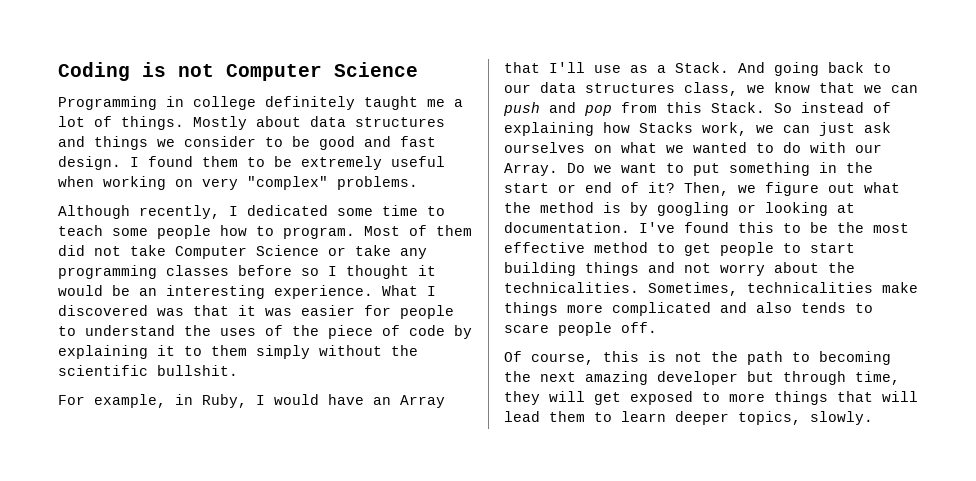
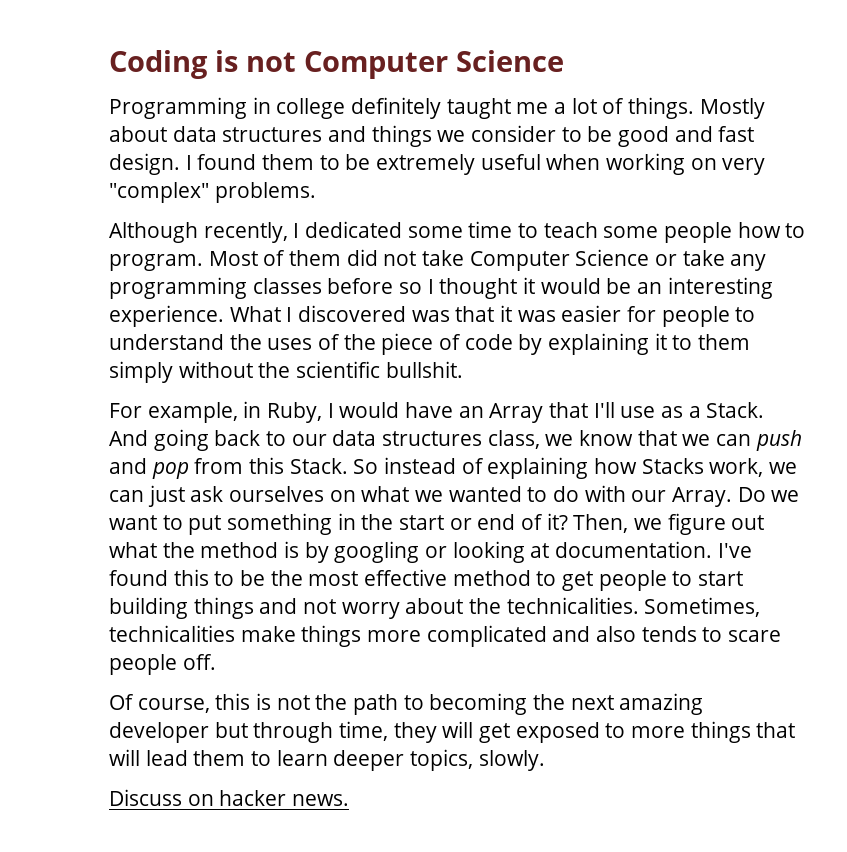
(873, 418) none -> [109,789,350,806] // Discuss on hacker news.

